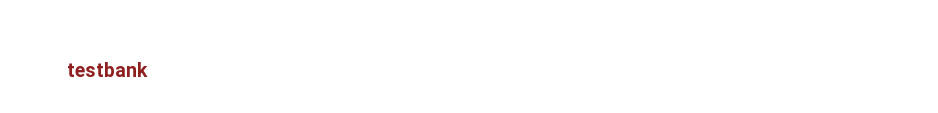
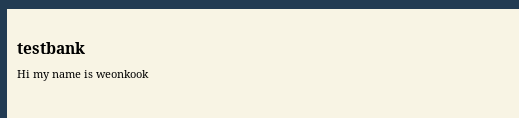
(148, 69) none -> [17,70,149,81] // Hi my name is weonkook

